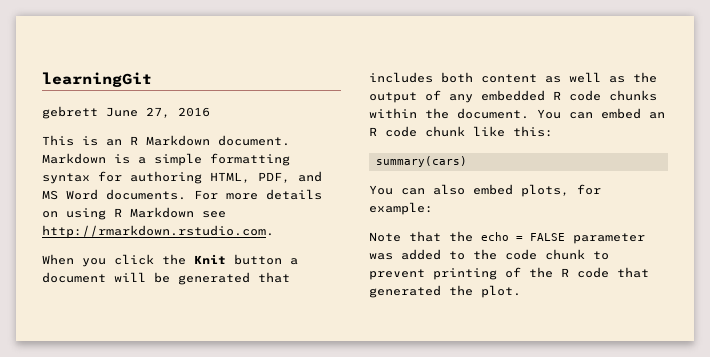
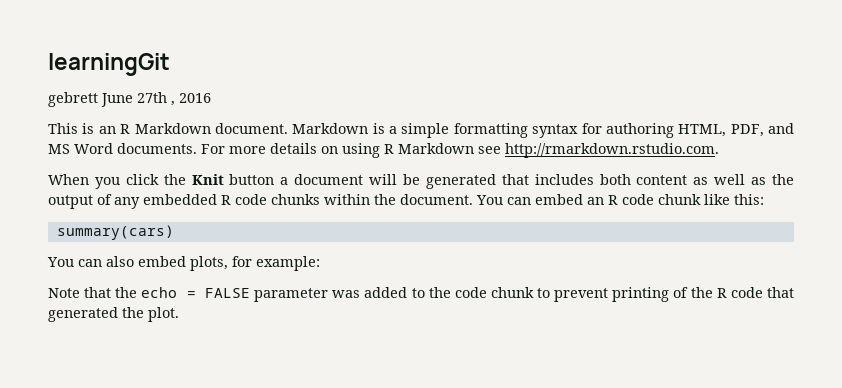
[146,107,170,118] 27, -> [137,92,175,106] 27th ,

